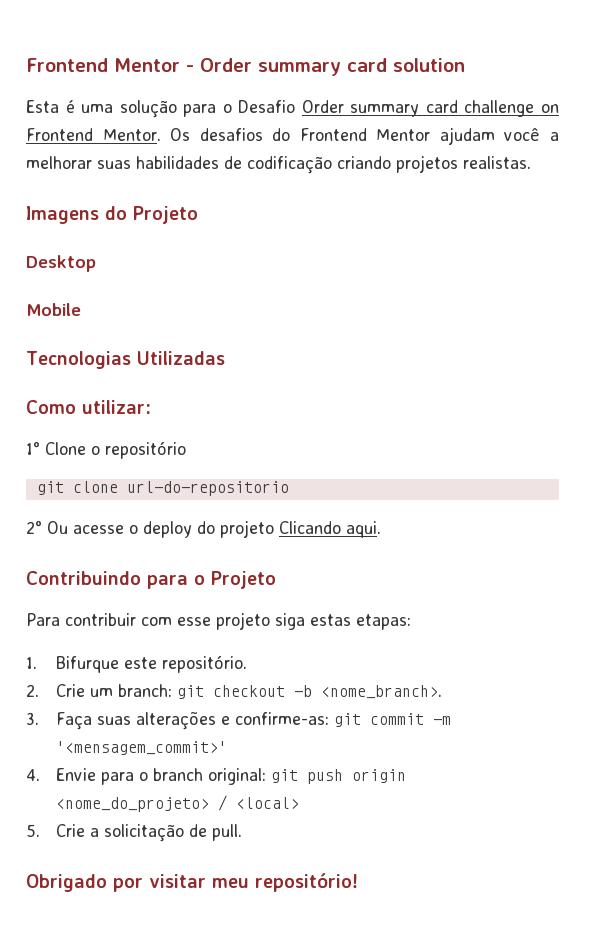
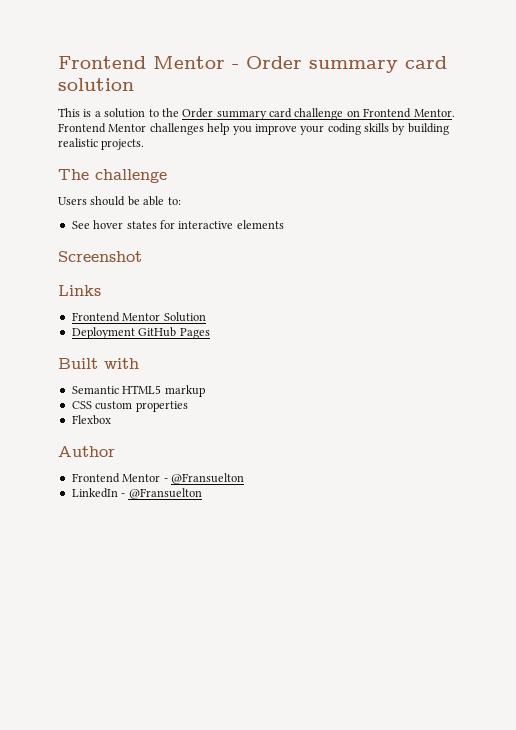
[26,100,296,118] Esta é uma solução para o Desafio -> [58,108,179,118] This is a solution to the
[170,127,559,145] [26,155,531,174] [26,206,198,224] [26,255,96,272] [26,303,81,316] [26,351,225,369] [26,400,151,414] [26,441,186,459] [36,481,289,496] [26,520,381,538] [26,571,276,589] [26,612,411,630] [26,655,248,673] [26,684,443,699] [26,711,452,730] [56,741,228,755] [26,768,407,785] [56,795,300,812] [26,824,243,842] [26,873,358,892] Os desafios do Frontend Mentor ajudam você a melhorar suas habilidades de codificação criando projetos realistas. // Imagens do Projeto // Desktop // Mobile // Tecnologias Utilizadas // Como utilizar: // 1° Clone o repositório // git clone url-do-repositorio // 2° Ou acesse o deploy do projeto Clicando aqui. // Contribuindo para o Projeto // Para contribuir com esse projeto siga estas etapas: // 1. Bifurque este repositório. // 2. Crie um branch: git checkout -b <nome_branch>. // 3. Faça suas alterações e confirme-as: git commit -m '<mensagem_commit>' // 4. Envie para o branch original: git push origin <nome_do_projeto> / <local> // 5. Crie a solicitação de pull. // Obrigado por visitar meu repositório! -> [58,123,449,135] [58,138,145,150] [58,169,167,183] [58,196,181,206] [71,220,284,229] [58,251,142,262] [58,285,101,296] [71,312,206,322] [71,327,210,339] [58,358,139,369] [71,385,205,397] [71,401,188,412] [71,415,111,425] [58,446,115,457] [71,473,244,484] [71,488,202,499] Frontend Mentor challenges help you improve your coding skills by building realistic projects. // The challenge // Users should be able to: // See hover states for interactive elements // Screenshot // Links // Frontend Mentor Solution // Deployment GitHub Pages // Built with // Semantic HTML5 markup // CSS custom properties // Flexbox // Author // Frontend Mentor - @Fransuelton // LinkedIn - @Fransuelton

